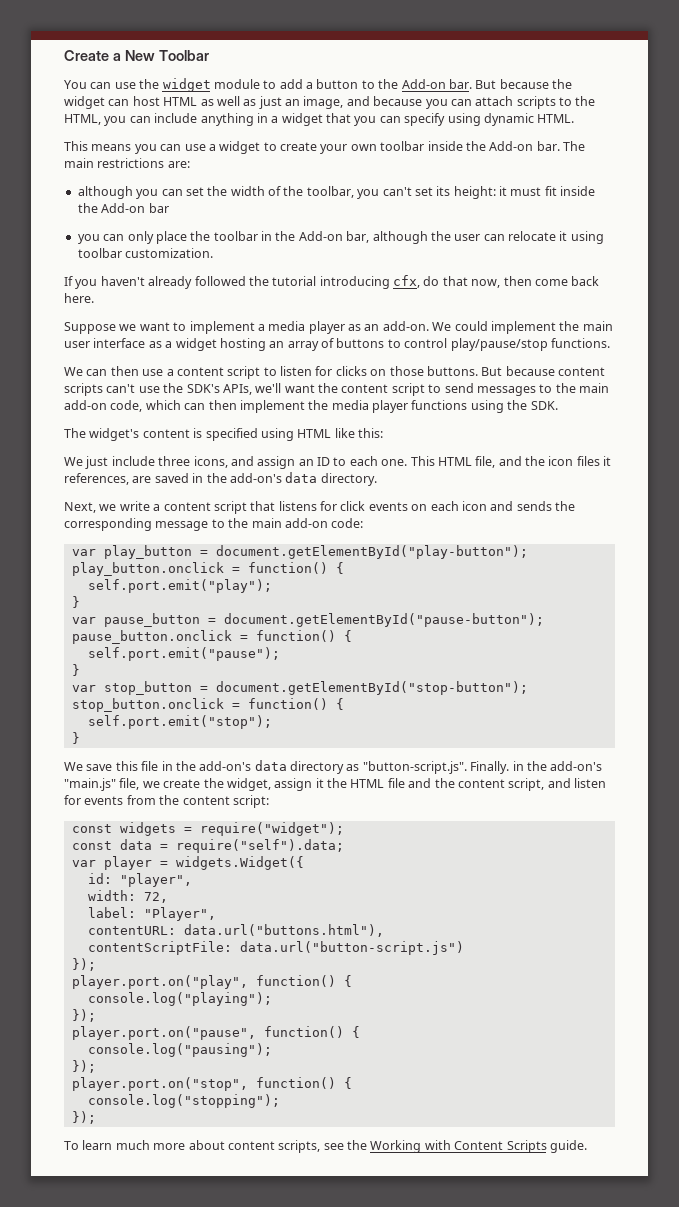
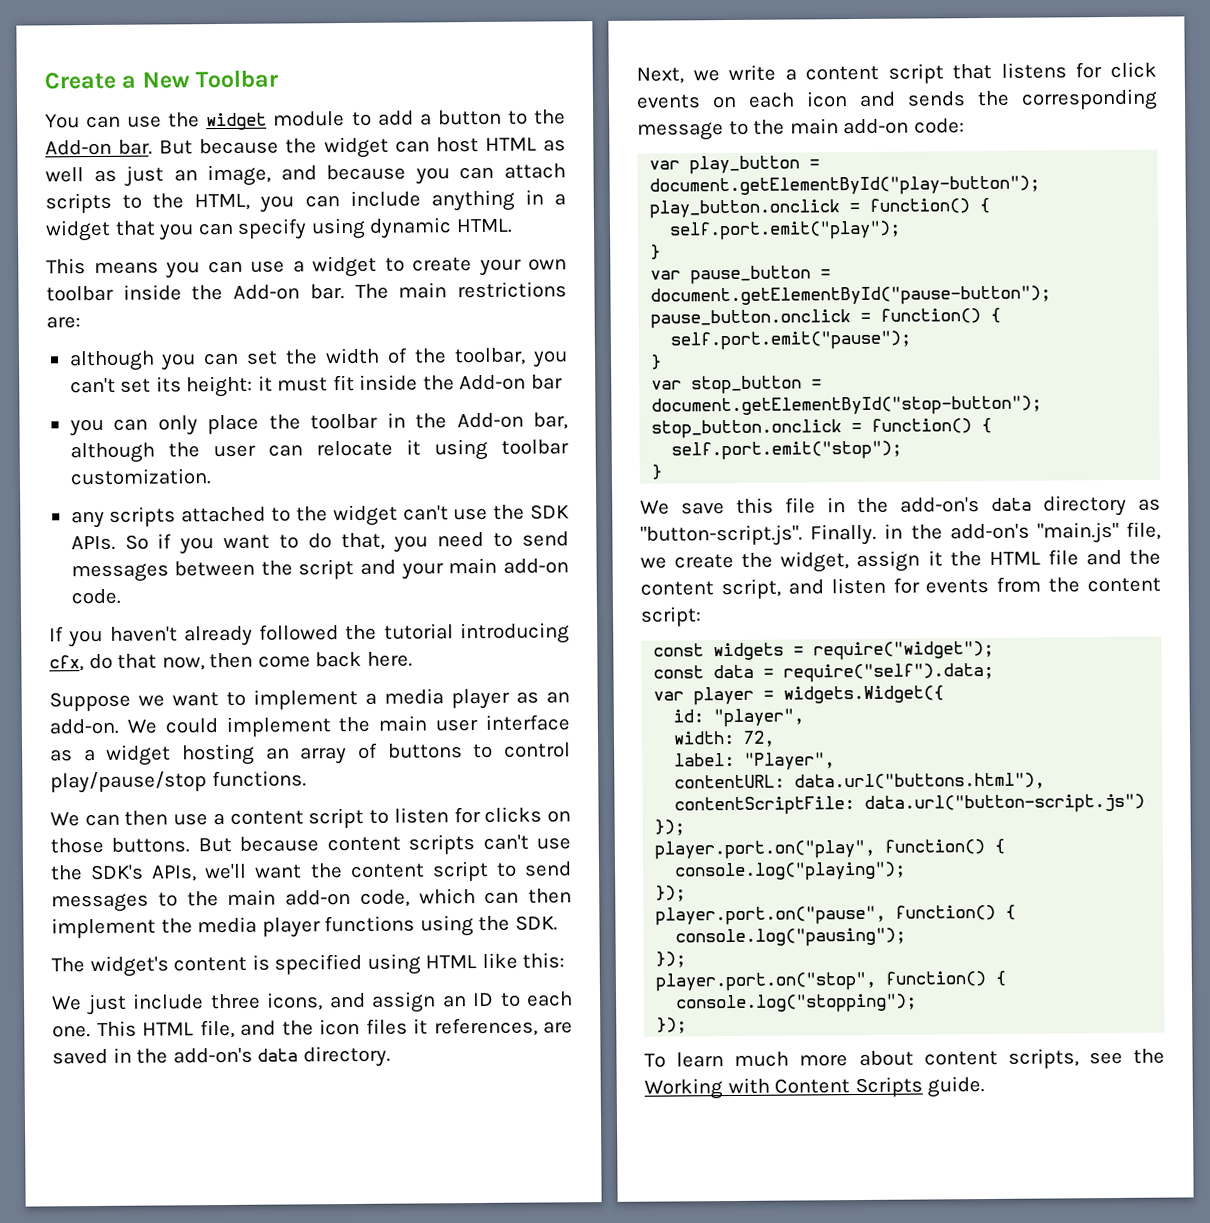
(214, 253) none -> [70,504,570,529] [70,531,569,555] [70,557,569,583] [70,588,121,605] // any scripts attached to the widget can't use the SDK APIs. So if you want to do that, you need to send messages between the script and your main add-on code.

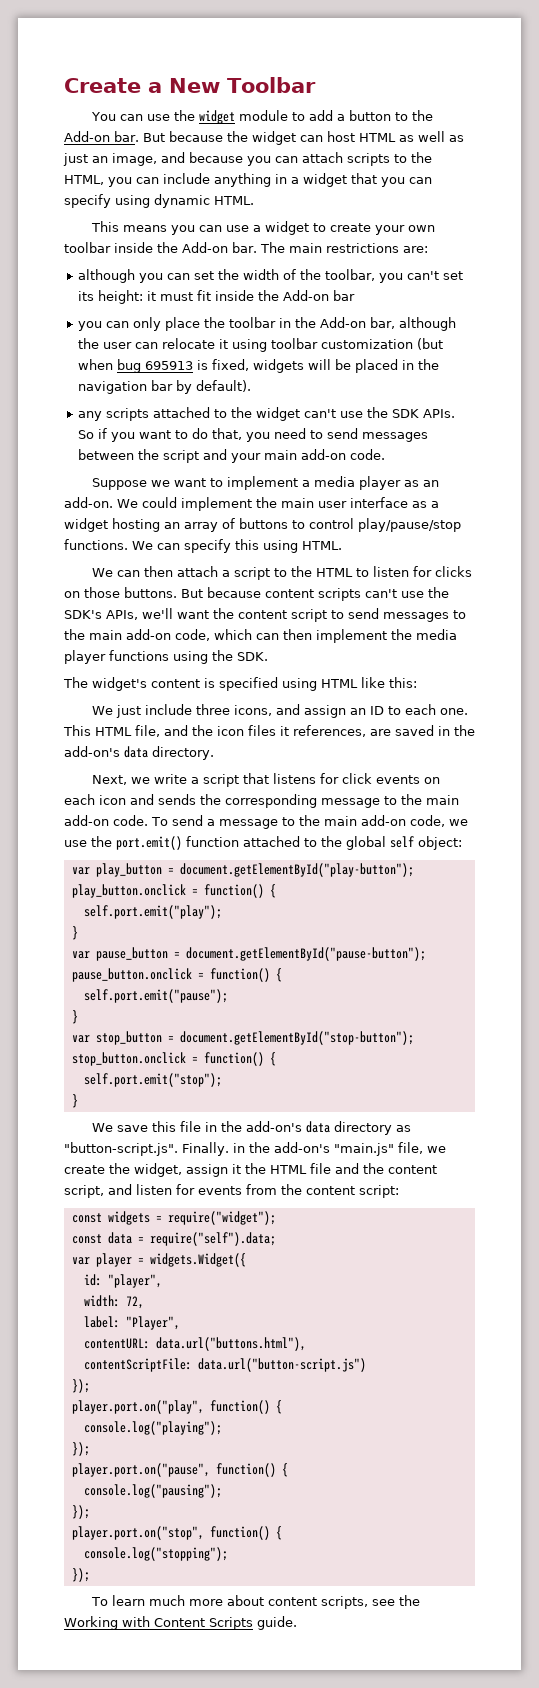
[69,468,211,486] customization. -> [321,338,444,350] [78,359,440,373] [78,380,252,394] customization (but when bug 695913 is fixed, widgets will be placed in the navigation bar by default).
[49,622,570,648] [49,651,413,672] // If you haven't already followed the tutorial introducing cfx, do that now, then come back here. -> (386, 454) none
[50,807,365,829] // We can then use a content script -> [132,539,342,553] [92,566,354,580] We can specify this using HTML. // We can then attach a script to the HTML
[805,65,880,81] content -> (200, 780) none
[913,118,965,134] code: -> [113,815,468,829] [64,836,462,850] code. To send a message to the main add-on code, we use the port.emit() function attached to the global self object:

